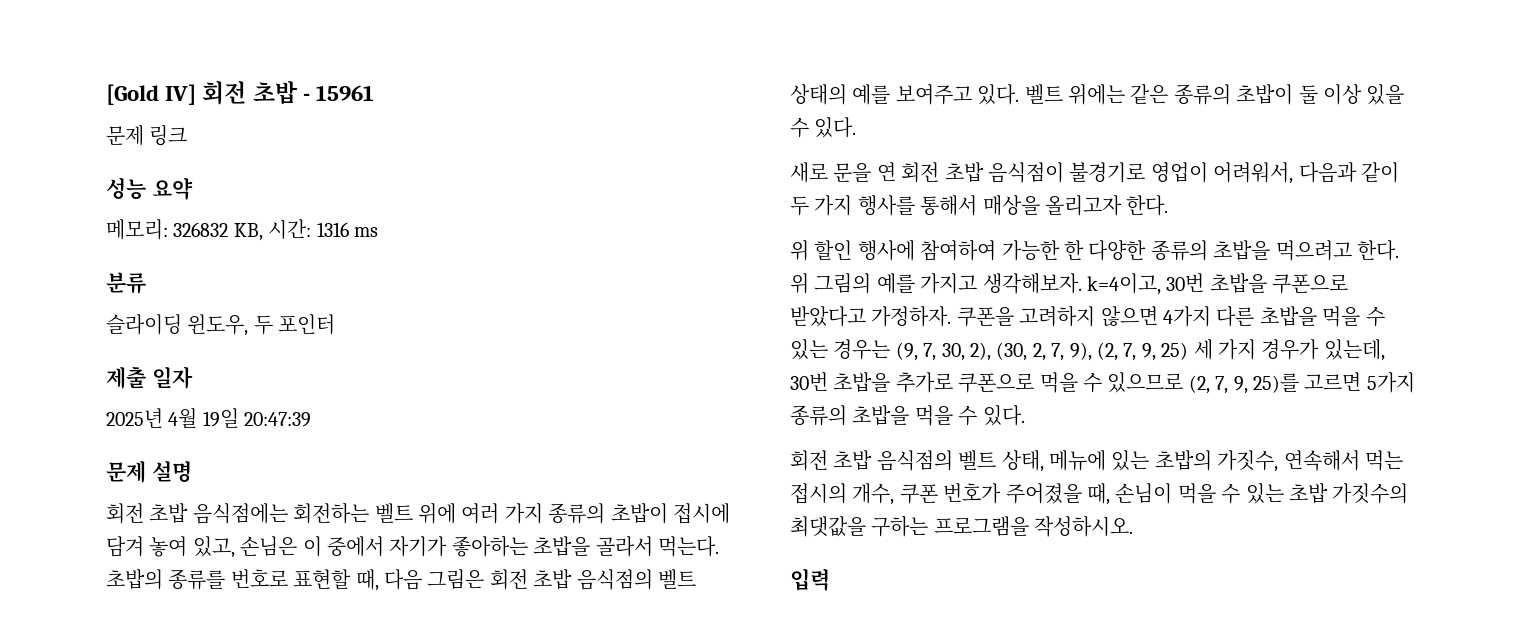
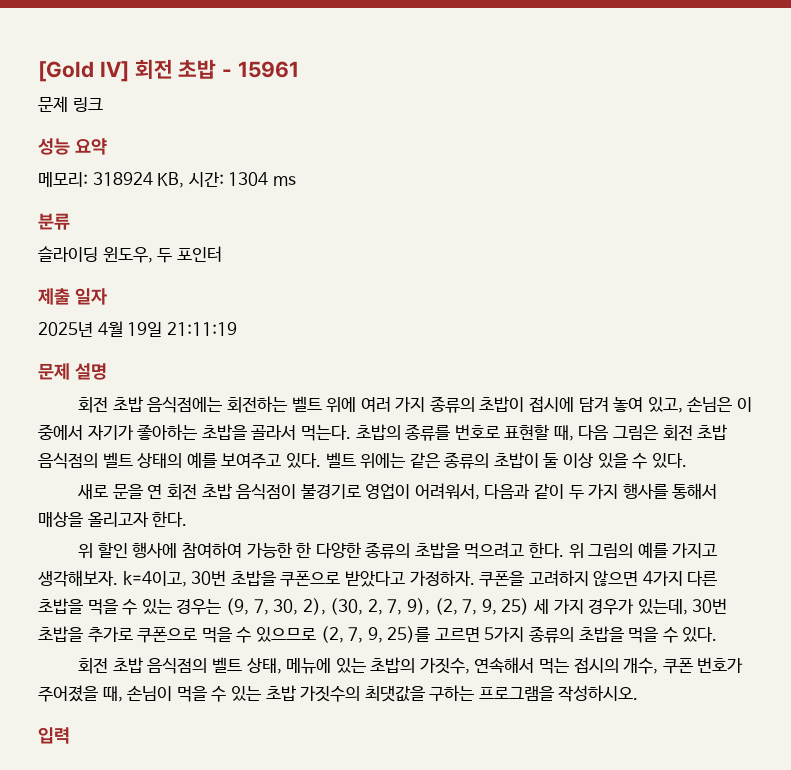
[173,222,229,237] 326832 -> [92,172,153,186] 318924
[316,222,349,237] 1316 -> [228,172,269,186] 1304
[244,412,312,427] 20:47:39 -> [166,322,237,336] 21:11:19

